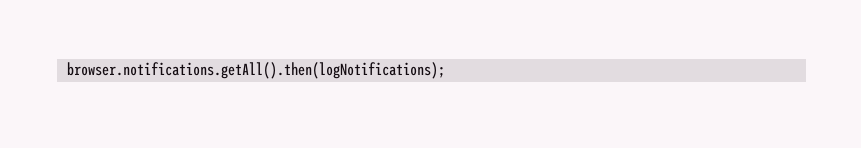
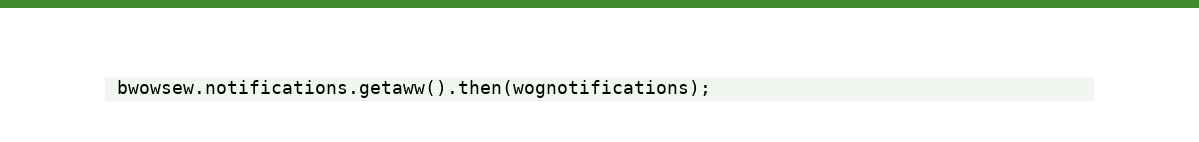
[67,62,446,79] browser.notifications.getAll().then(logNotifications); -> [117,80,711,98] bwowsew.notifications.getaww().then(wognotifications);

